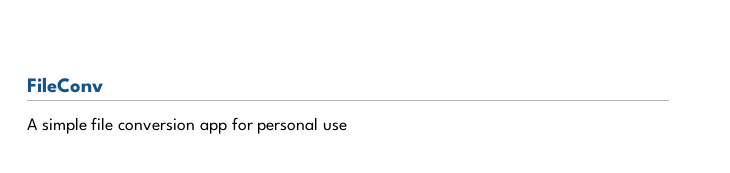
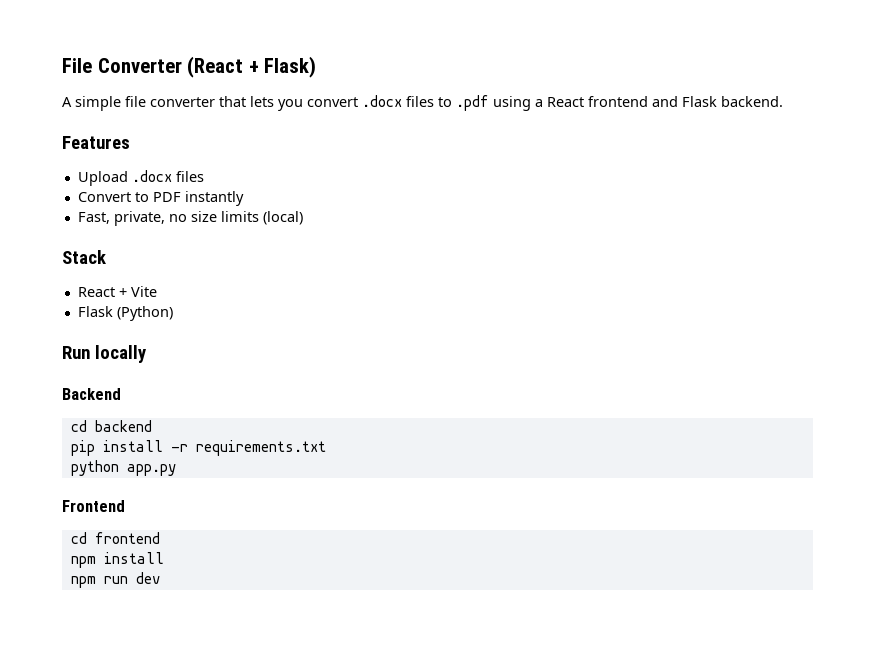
[27,77,103,93] [27,117,348,134] FileConv // A simple file conversion app for personal use -> [62,56,317,78] [62,95,783,111] [62,136,130,149] [77,170,204,186] [77,191,244,206] [77,211,303,226] [62,250,106,264] [77,286,157,297] [77,306,173,321] [62,345,146,363] [62,388,121,400] [70,420,152,432] [70,440,326,456] [70,460,176,476] [62,500,125,512] [70,532,160,544] [70,552,164,568] [70,572,160,588] File Converter (React + Flask) // A simple file converter that lets you convert .docx files to .pdf using a React frontend and Flask backend. // Features // Upload .docx files // Convert to PDF instantly // Fast, private, no size limits (local) // Stack // React + Vite // Flask (Python) // Run locally // Backend // cd backend // pip install -r requirements.txt // python app.py // Frontend // cd frontend // npm install // npm run dev

